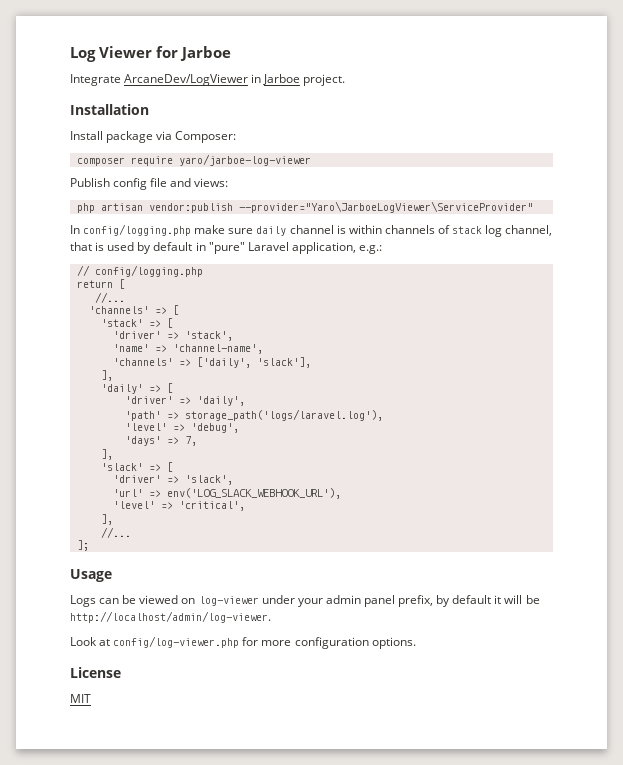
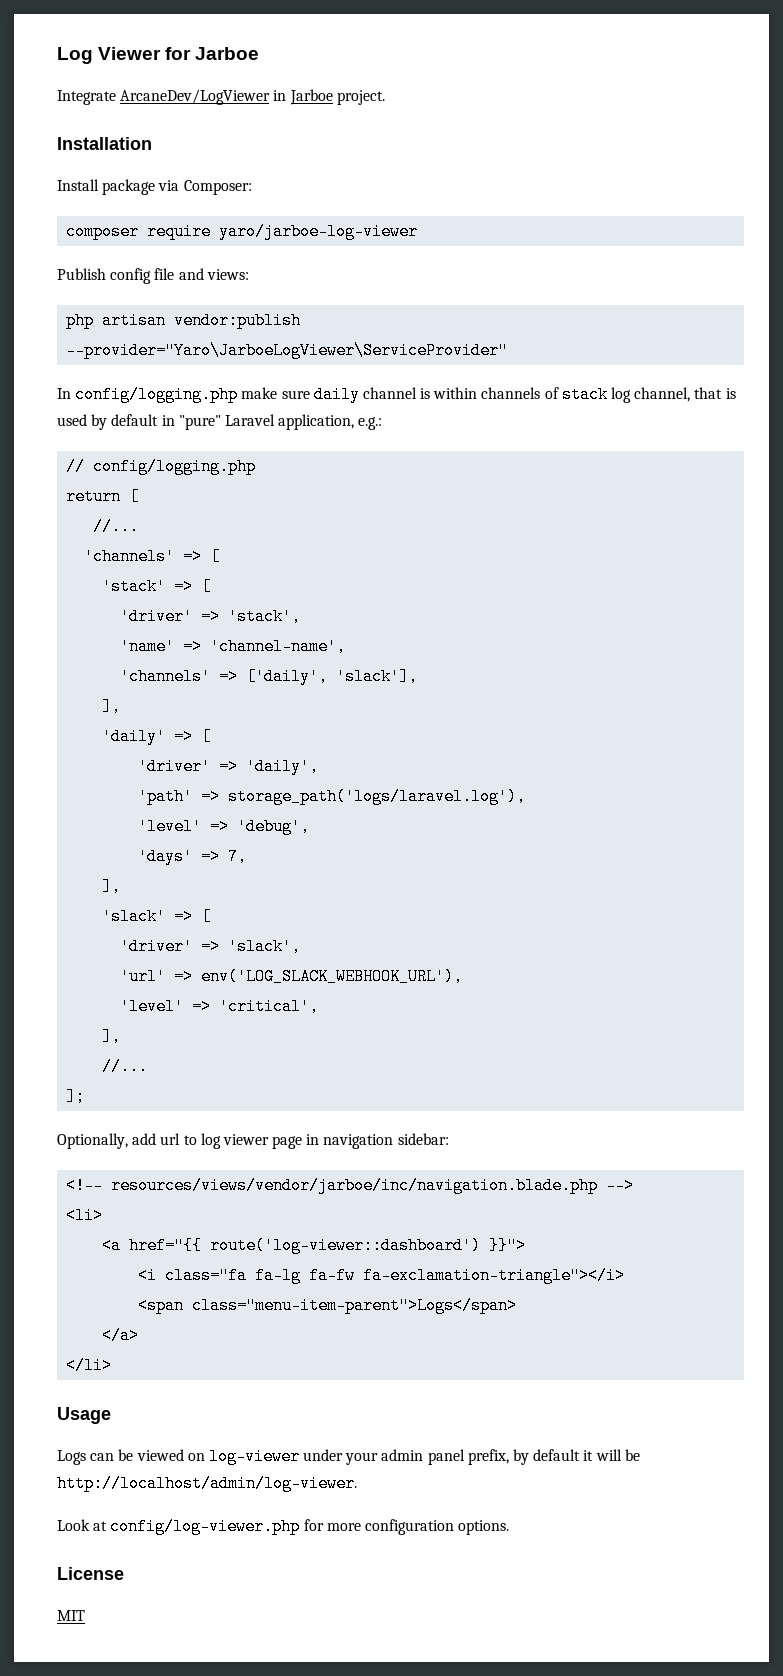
(89, 545) none -> [57,1133,449,1149] [66,1177,635,1194] [66,1207,104,1224] [102,1237,527,1254] [138,1267,626,1284] [138,1297,518,1314] [102,1327,140,1344] [66,1357,113,1374] // Optionally, add url to log viewer page in navigation sidebar: // <!-- resources/views/vendor/jarboe/inc/navigation.blade.php --> // <li> // <a href="{{ route('log-viewer::dashboard') }}"> // <i class="fa fa-lg fa-fw fa-exclamation-triangle"></i> // <span class="menu-item-parent">Logs</span> // </a> // </li>

